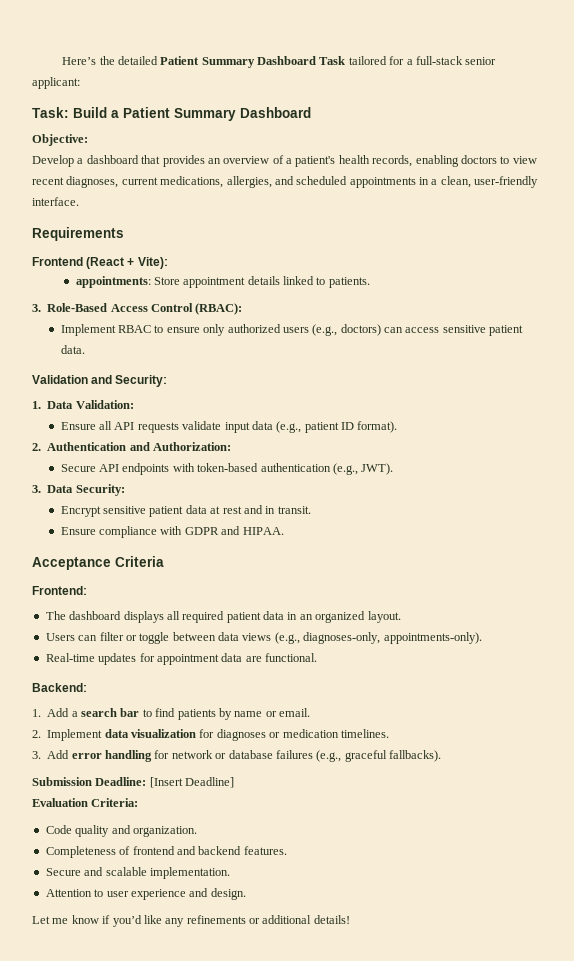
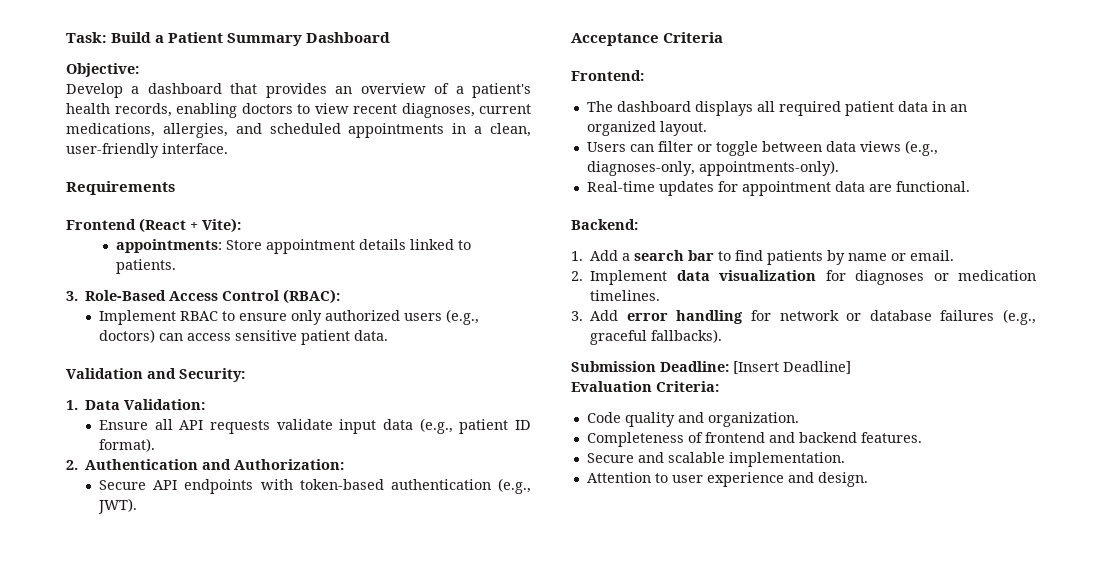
[62,56,497,68] [32,77,80,89] Here’s the detailed Patient Summary Dashboard Task tailored for a full-stack senior applicant: // -> (66, 37) none
[32,484,125,496] [60,505,311,517] [60,526,284,538] // 3. Data Security: // Encrypt sensitive patient data at rest and in transit. // Ensure compliance with GDPR and HIPAA. -> (138, 506) none
[32,915,350,927] // Let me know if you’d like any refinements or additional details! -> (868, 479) none

